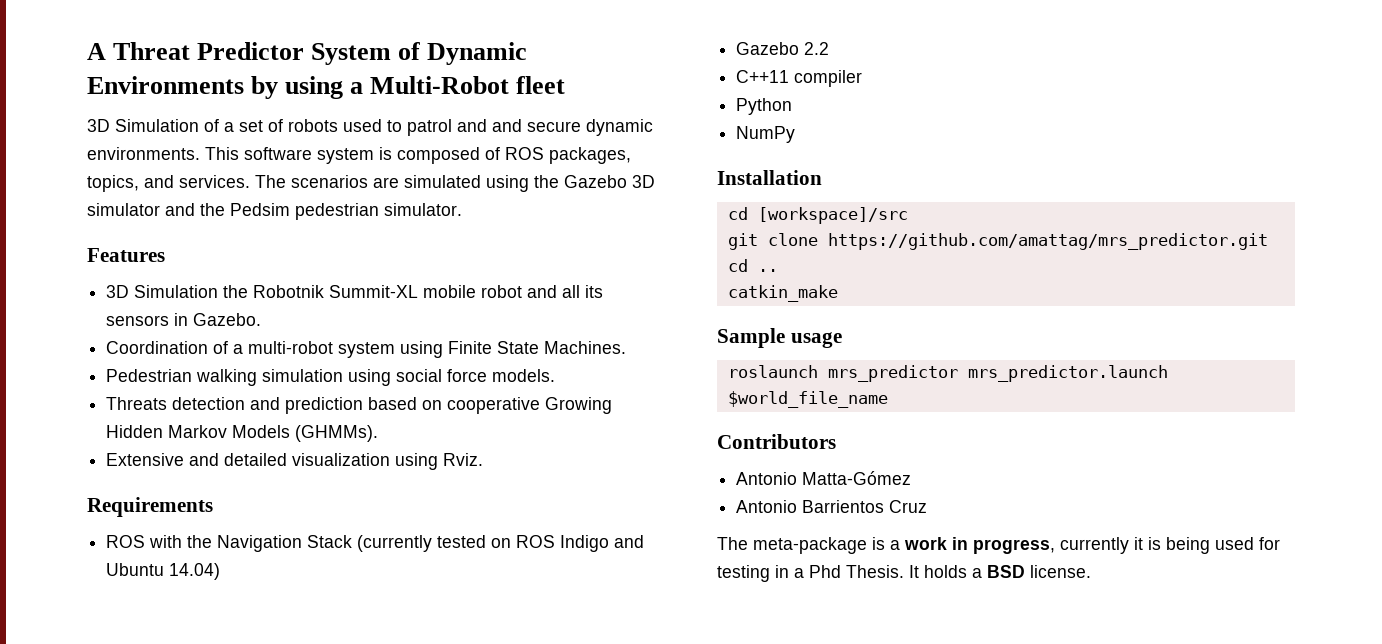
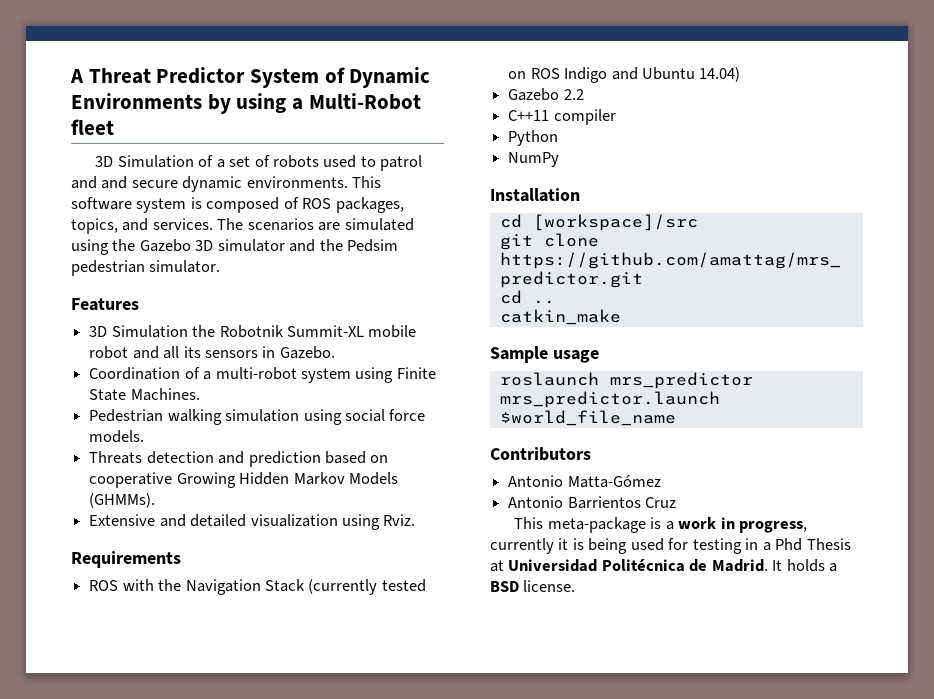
[717,537,748,550] The -> [514,517,544,529] This
[846,565,904,578] Thesis. -> [806,538,851,550] [490,559,768,572] Thesis at Universidad Politécnica de Madrid.

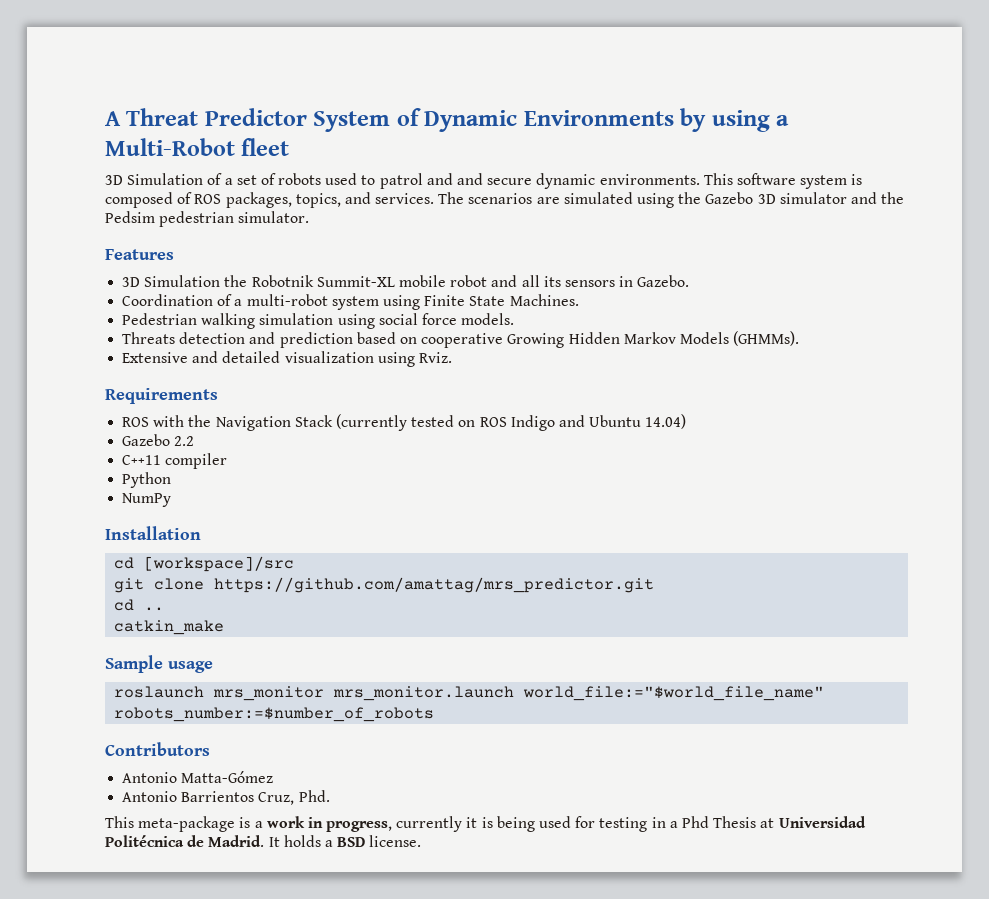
[609,372,753,389] [499,391,720,408] [499,410,676,426] mrs_predictor mrs_predictor.launch $world_file_name -> [213,686,825,701] [114,707,435,722] mrs_monitor mrs_monitor.launch world_file:="$world_file_name" robots_number:=$number_of_robots
[645,497,677,508] Cruz -> [258,790,330,805] Cruz, Phd.

